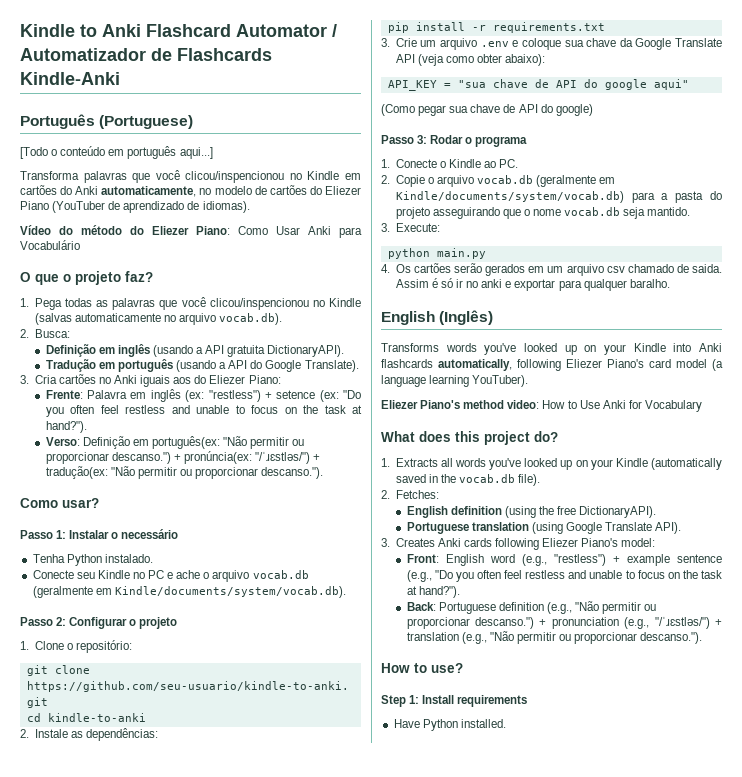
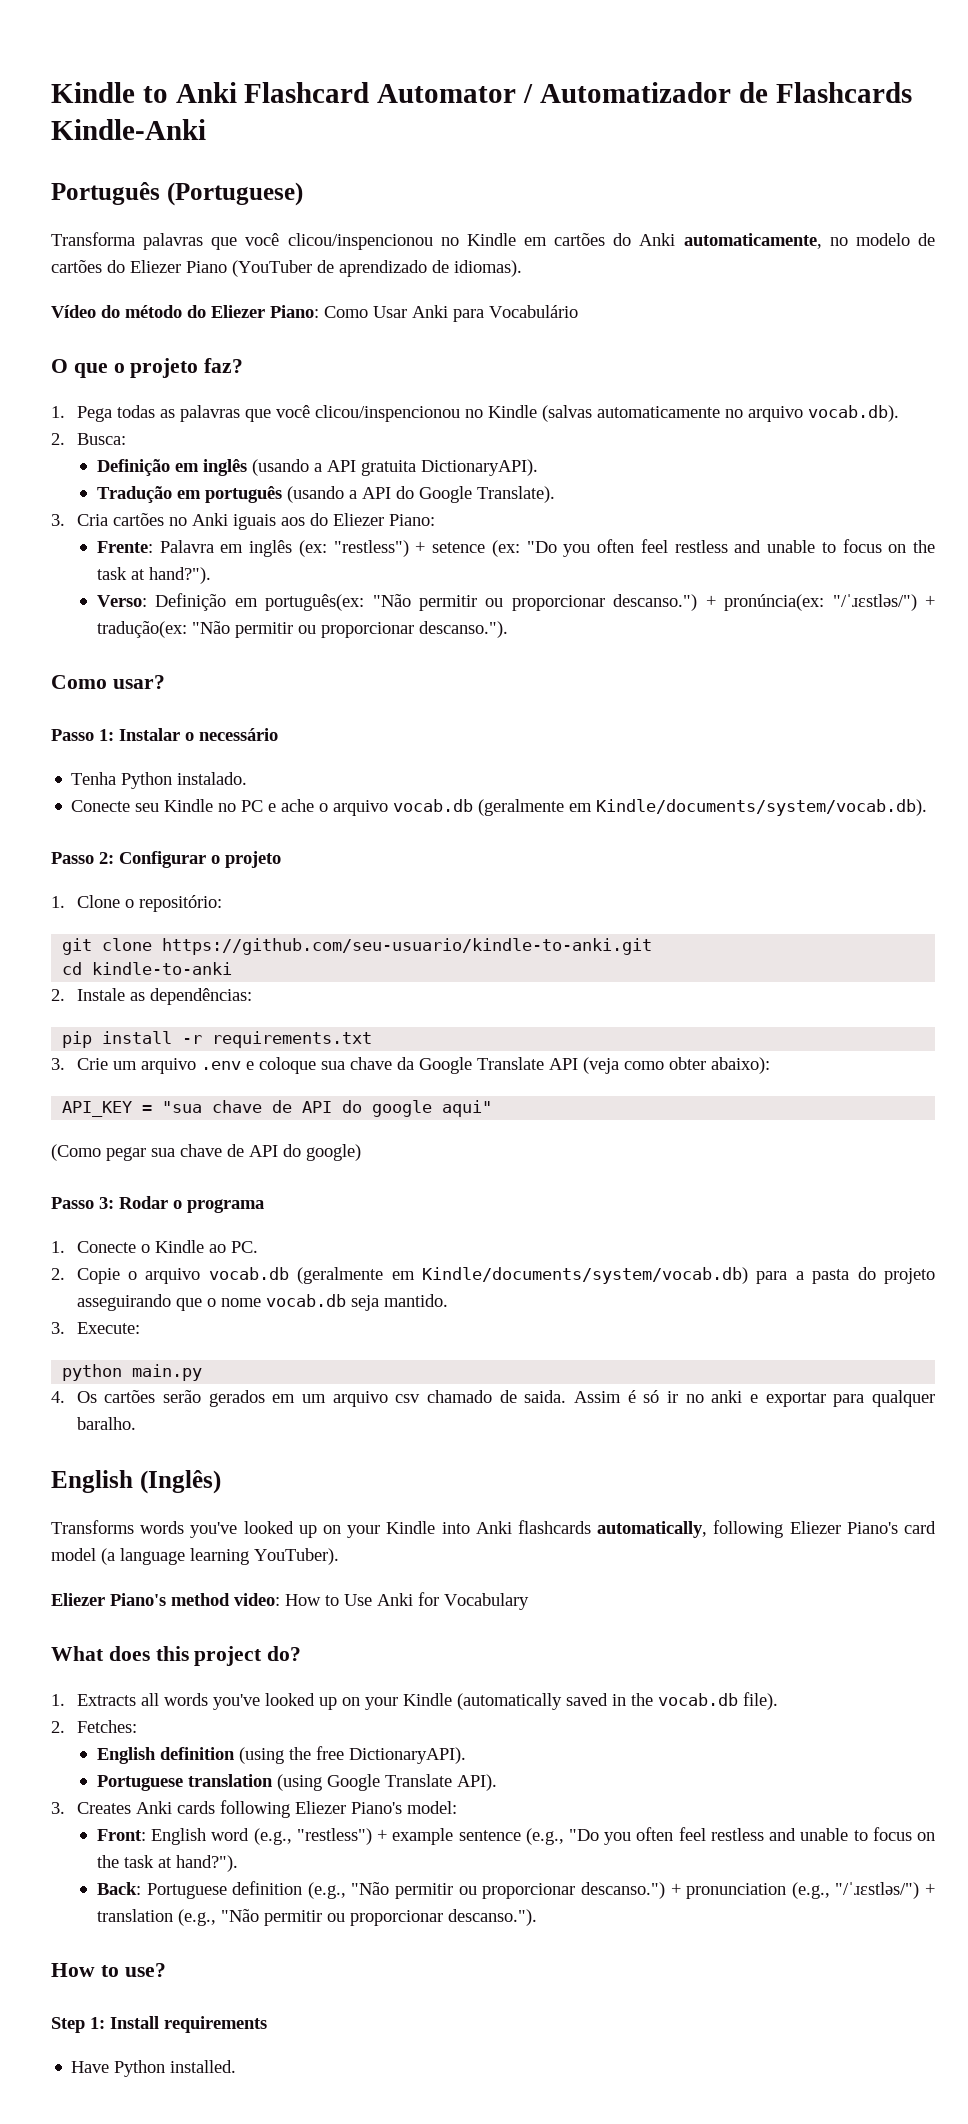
[20,146,213,159] // [Todo o conteúdo em português aqui...] -> (303, 194) none

